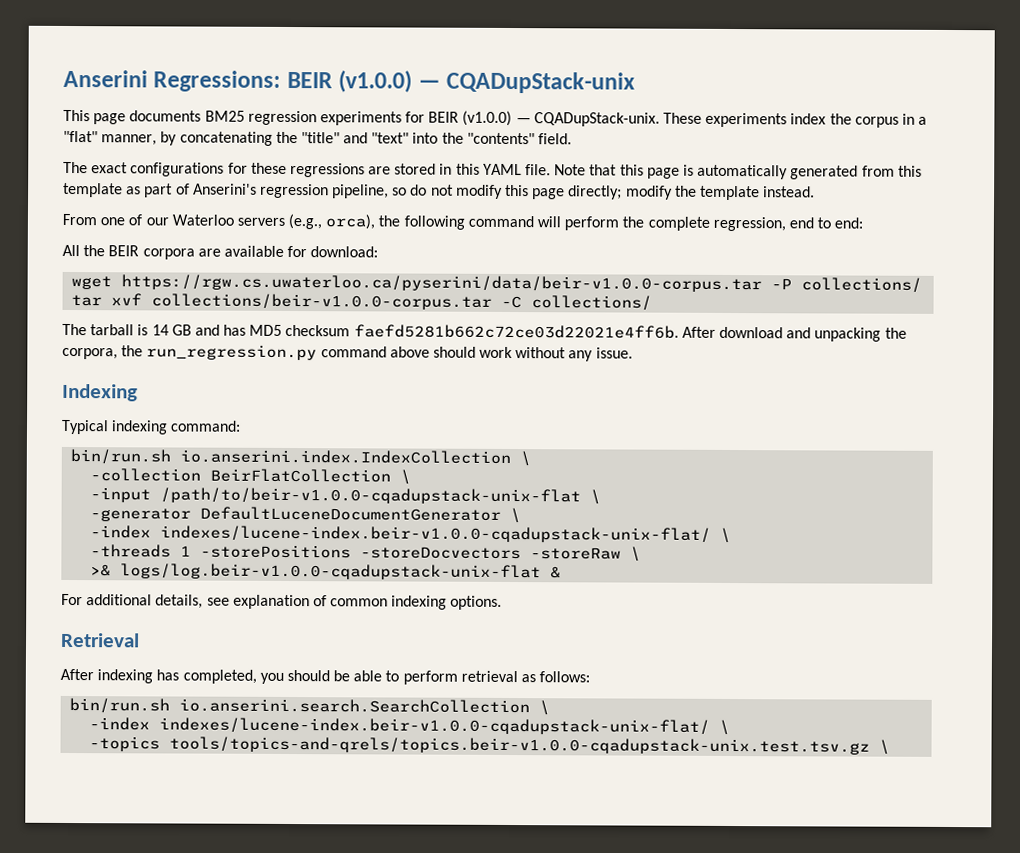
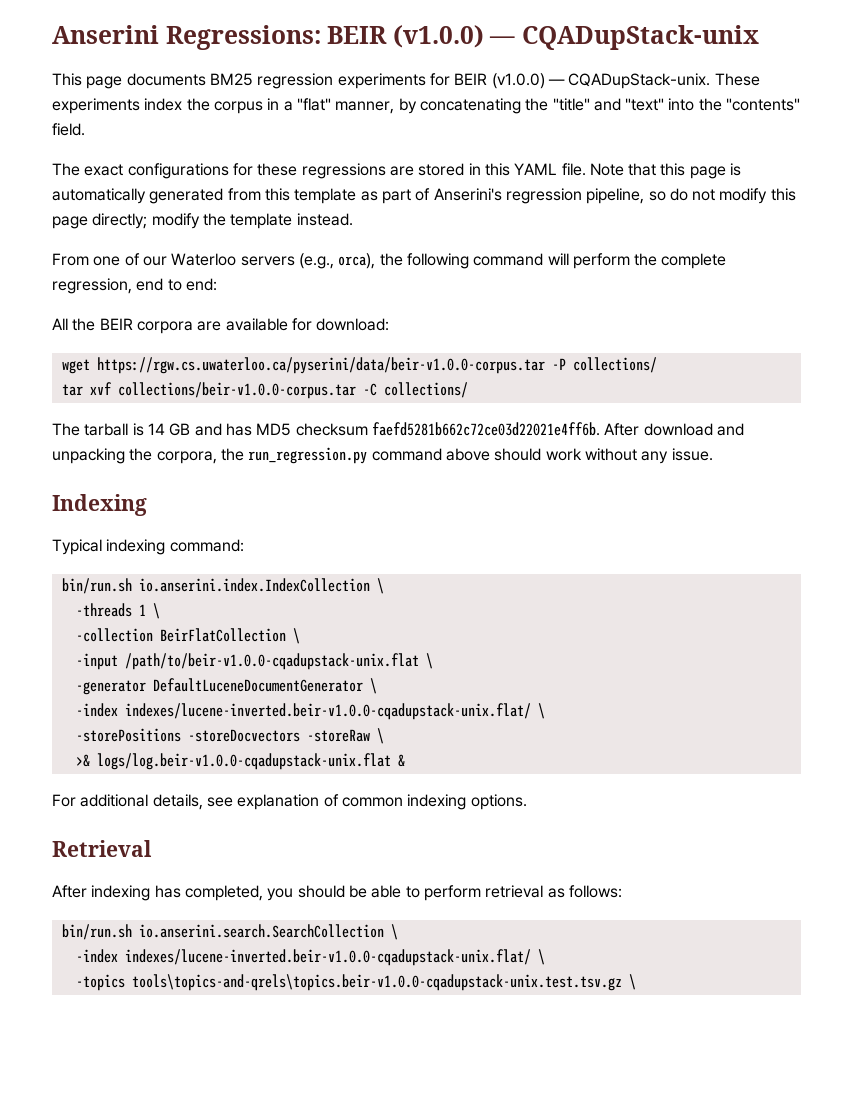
(532, 459) none -> [75,603,160,619] // -threads 1 \
[160,487,582,505] /path/to/beir-v1.0.0-cqadupstack-unix-flat -> [124,653,419,670] /path/to/beir-v1.0.0-cqadupstack-unix.flat
[160,525,732,544] [90,544,192,558] indexes/lucene-index.beir-v1.0.0-cqadupstack-unix-flat/ \ // -threads 1 -> [124,703,545,720] indexes/lucene-inverted.beir-v1.0.0-cqadupstack-unix.flat/ \ //
[120,563,542,581] logs/log.beir-v1.0.0-cqadupstack-unix-flat -> [96,753,391,770] logs/log.beir-v1.0.0-cqadupstack-unix.flat
[159,717,711,735] indexes/lucene-index.beir-v1.0.0-cqadupstack-unix-flat/ -> [124,949,531,966] indexes/lucene-inverted.beir-v1.0.0-cqadupstack-unix.flat/
[169,736,871,755] tools/topics-and-qrels/topics.beir-v1.0.0-cqadupstack-unix.test.tsv.gz -> [131,974,622,991] tools\topics-and-qrels\topics.beir-v1.0.0-cqadupstack-unix.test.tsv.gz

